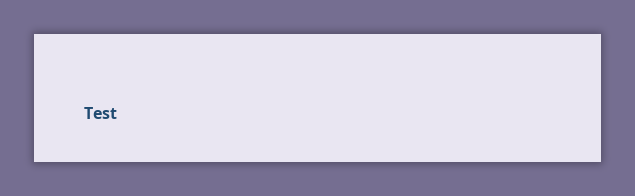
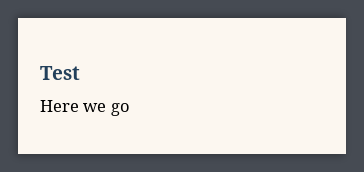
(117, 113) none -> [40,100,130,116] // Here we go

